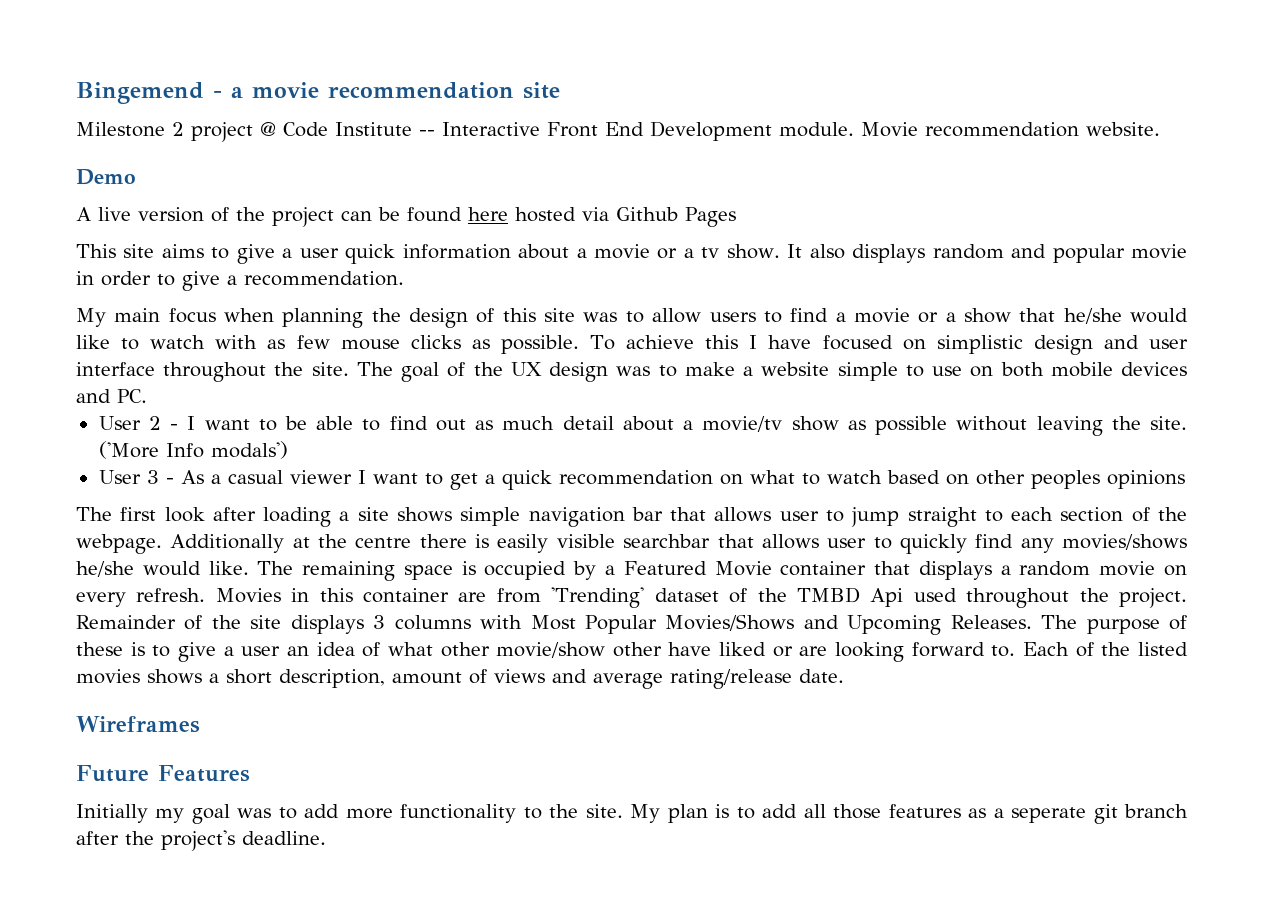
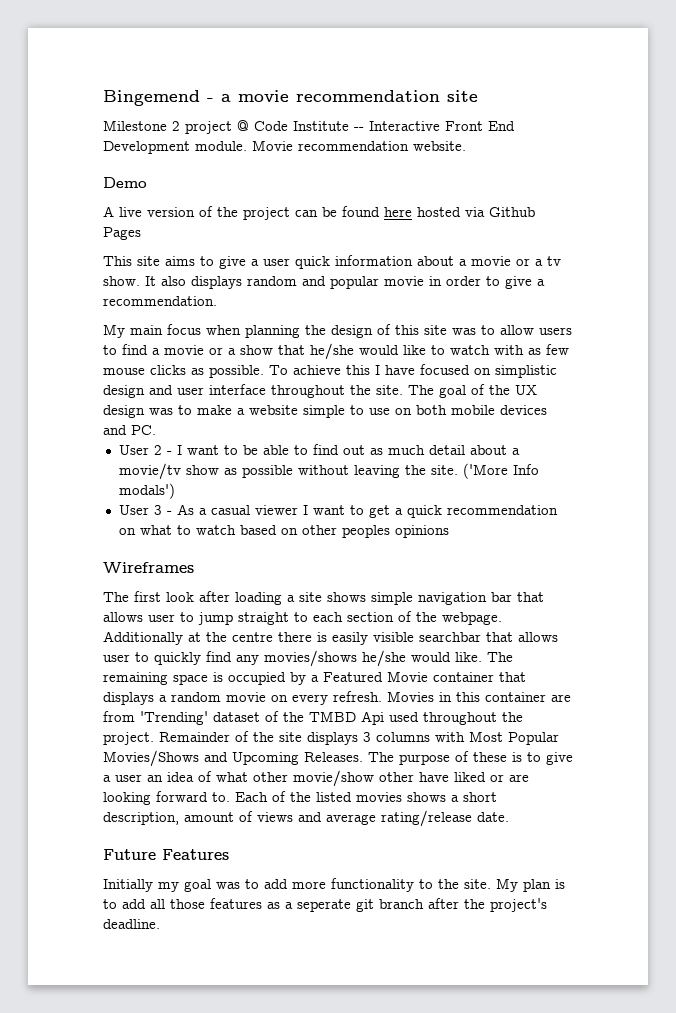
(1185, 479) none -> [103,562,194,573] // Wireframes
[76,716,200,733] // Wireframes -> (509, 817) none

